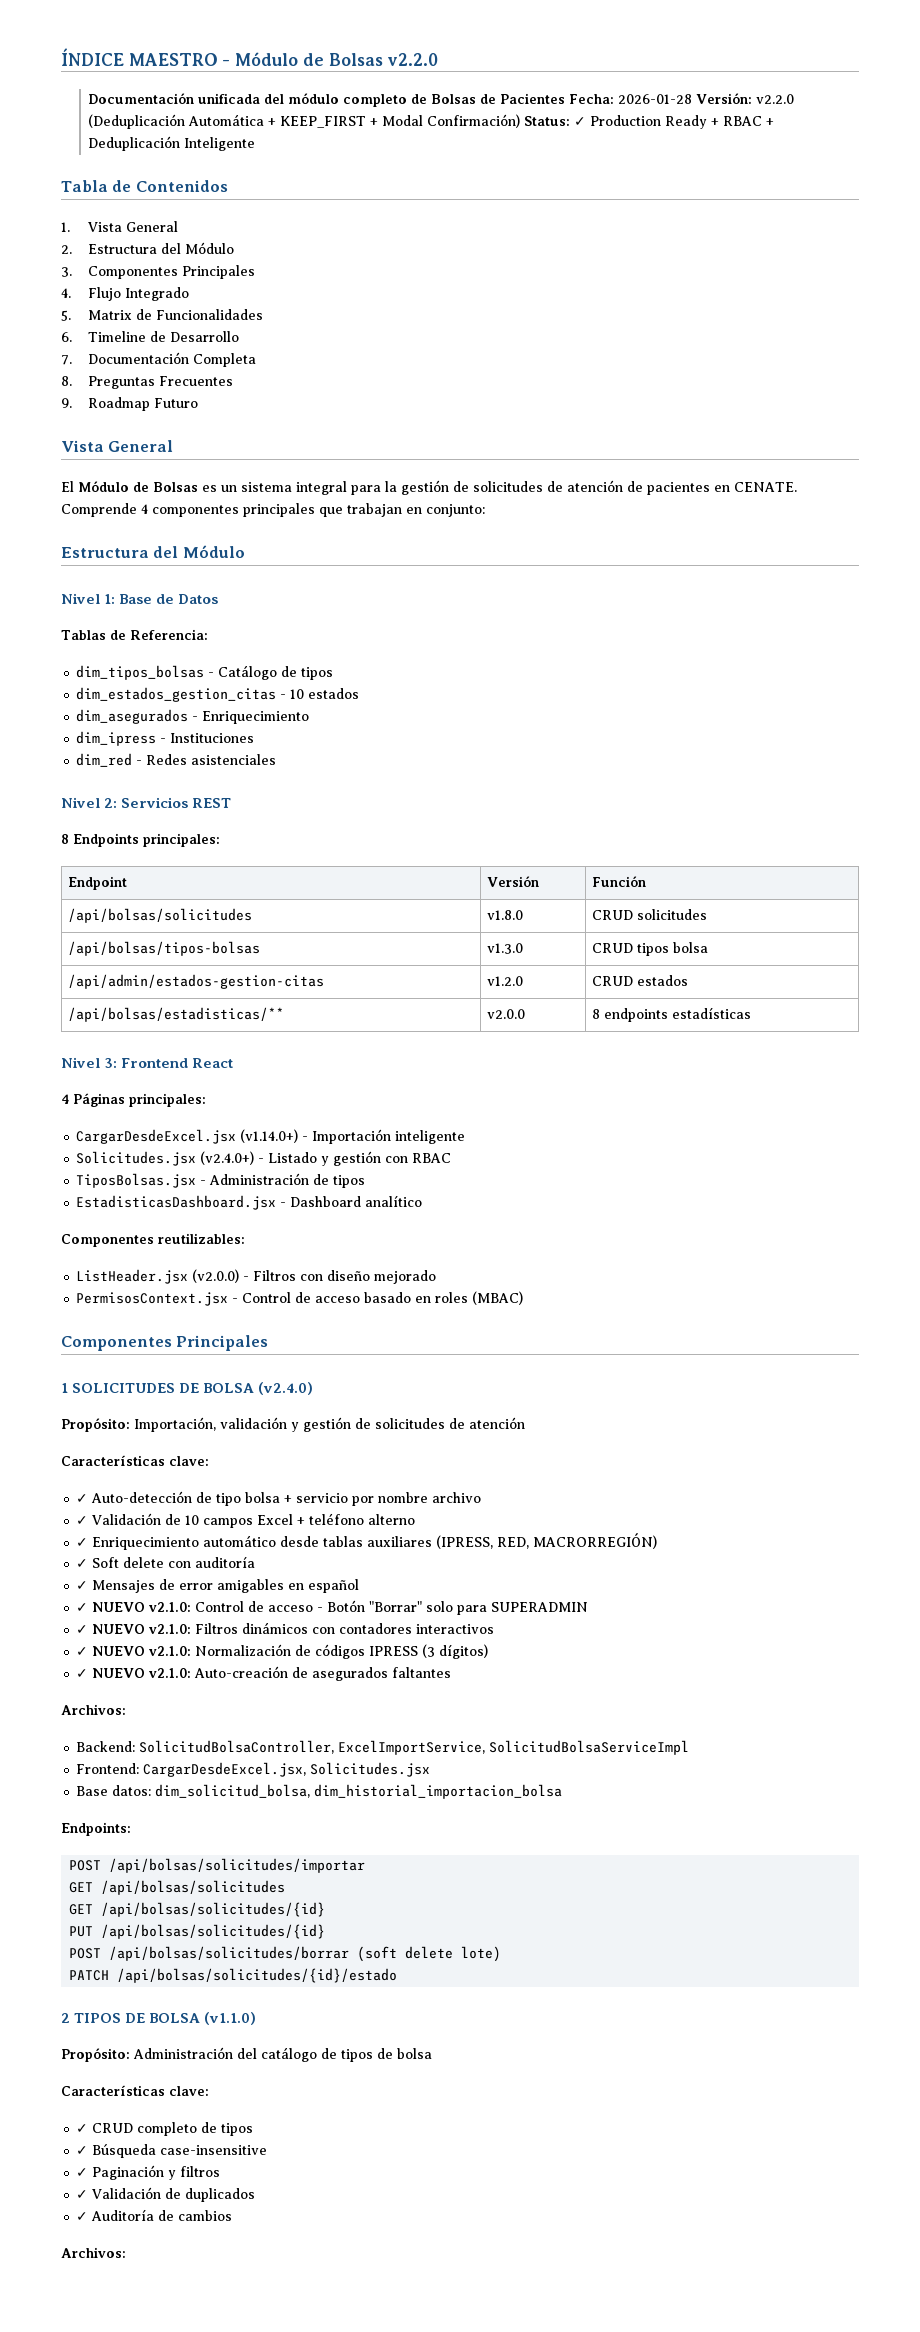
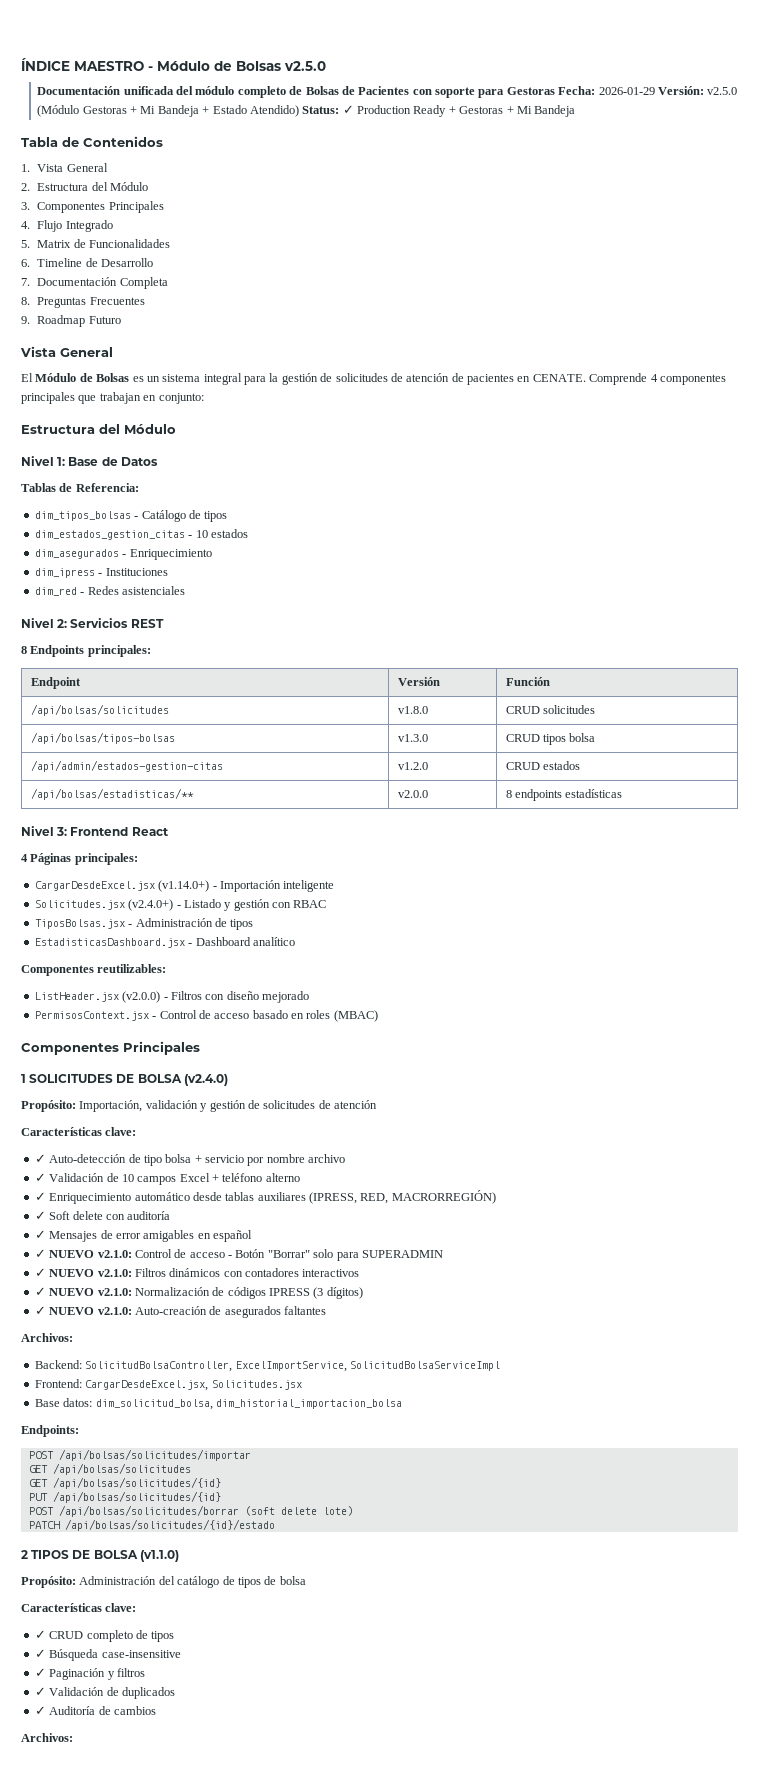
[387,53,439,66] v2.2.0 -> [284,61,326,71] v2.5.0
[569,93,795,104] [88,114,521,129] Fecha: 2026-01-28 Versión: v2.2.0 (Deduplicación Automática + KEEP_FIRST + Modal Confirmación) -> [412,86,738,98] [37,105,299,117] con soporte para Gestoras Fecha: 2026-01-29 Versión: v2.5.0 (Módulo Gestoras + Mi Bandeja + Estado Atendido)
[723,116,775,126] [88,136,256,151] RBAC + Deduplicación Inteligente -> [459,105,576,117] Gestoras + Mi Bandeja

